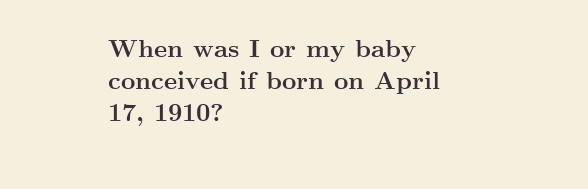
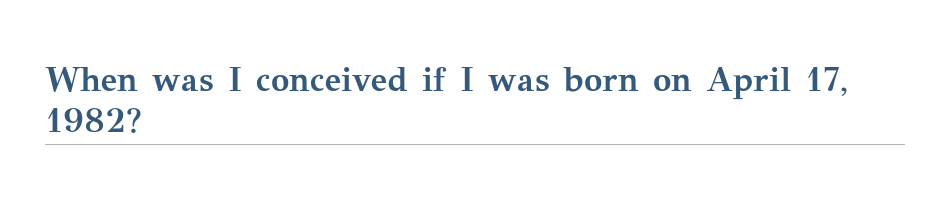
[270,40,416,62] [108,71,258,89] or my baby conceived if -> [255,67,550,92] conceived if I was
[154,104,224,121] 1910? -> [45,107,142,133] 1982?

